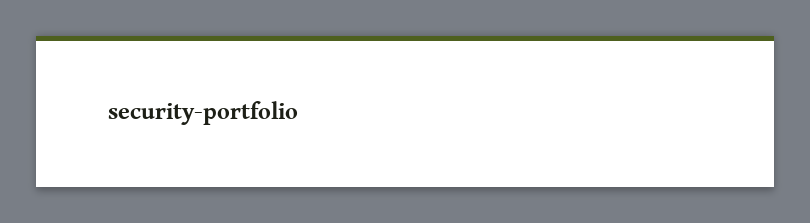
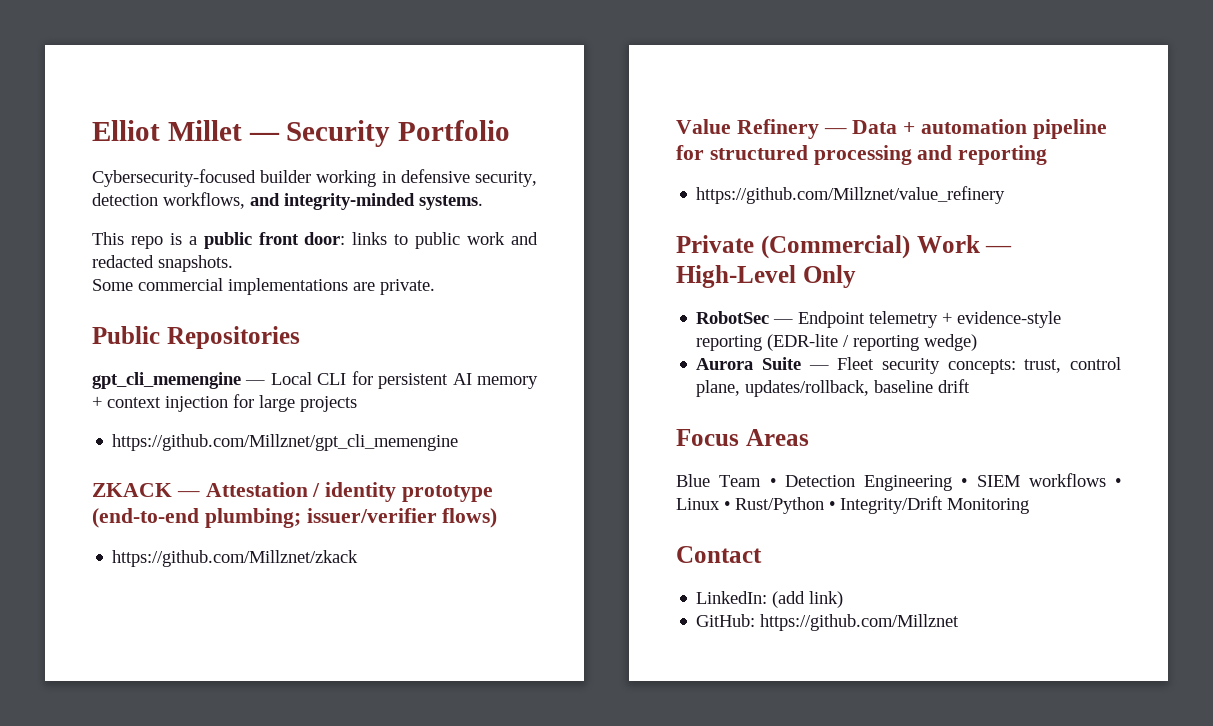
[108,101,298,125] security-portfolio -> [92,120,511,147] [92,169,537,187] [92,192,483,210] [92,232,539,249] [92,255,233,272] [92,278,435,295] [92,326,300,349] [92,371,538,389] [92,394,357,412] [112,434,459,451] [92,482,494,502] [92,508,498,528] [112,550,359,567] [676,119,1107,139] [676,145,1048,165] [696,186,1006,204] [676,235,1013,259] [676,265,856,288] [696,311,1062,328] [696,334,978,351] [696,357,1121,374] [696,379,971,397] [676,429,809,446] [676,473,1121,491] [676,496,1029,514] [676,546,762,563] [696,591,844,608] [696,614,960,631] Elliot Millet — Security Portfolio // Cybersecurity-focused builder working in defensive security, detection workflows, and integrity-minded systems. // This repo is a public front door: links to public work and redacted snapshots. // Some commercial implementations are private. // Public Repositories // gpt_cli_memengine — Local CLI for persistent AI memory + context injection for large projects // https://github.com/Millznet/gpt_cli_memengine // ZKACK — Attestation / identity prototype (end-to-end plumbing; issuer/verifier flows) // https://github.com/Millznet/zkack // Value Refinery — Data + automation pipeline for structured processing and reporting // https://github.com/Millznet/value_refinery // Private (Commercial) Work — High-Level Only // RobotSec — Endpoint telemetry + evidence-style reporting (EDR-lite / reporting wedge) // Aurora Suite — Fleet security concepts: trust, control plane, updates/rollback, baseline drift // Focus Areas // Blue Team • Detection Engineering • SIEM workflows • Linux • Rust/Python • Integrity/Drift Monitoring // Contact // LinkedIn: (add link) // GitHub: https://github.com/Millznet

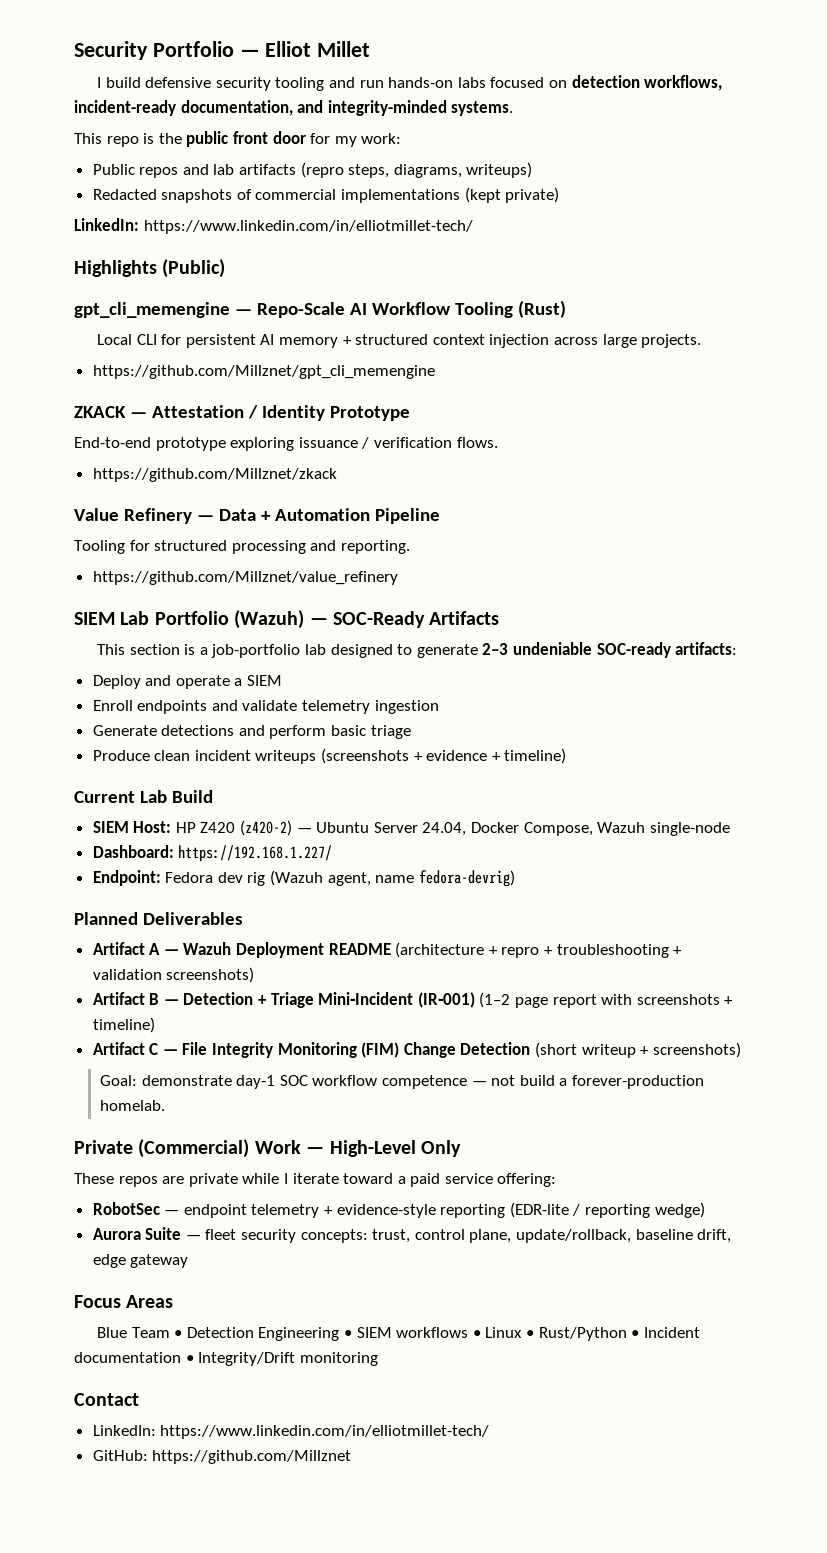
(92, 130) none -> [74,41,260,60] Security Portfolio —
[248,120,511,147] [92,169,537,187] [92,192,245,209] — Security Portfolio // Cybersecurity-focused builder working in defensive security, detection workflows, -> [97,75,723,91] [74,100,293,116] // I build defensive security tooling and run hands-on labs focused on detection workflows, incident-ready documentation,
[188,236,197,245] a -> [158,133,182,144] the
[304,232,539,249] [92,255,233,272] [92,278,435,295] [92,326,300,349] [92,372,266,389] door: links to public work and redacted snapshots. // Some commercial implementations are private. // Public Repositories // gpt_cli_memengine — -> [272,131,402,147] [92,162,533,178] [92,187,560,203] [74,218,473,234] [74,259,226,278] [74,300,566,318] door for my work: // Public repos and lab artifacts (repro steps, diagrams, writeups) // Redacted snapshots of commercial implementations (kept private) // LinkedIn: https://www.linkedin.com/in/elliotmillet-tech/ // Highlights (Public) // gpt_cli_memengine — Repo-Scale AI Workflow Tooling (Rust) //
(102, 402) none -> [355,334,429,345] structured
[233,394,357,412] for large projects -> [553,334,702,348] across large projects.
[325,482,494,502] [92,508,498,528] identity prototype (end-to-end plumbing; issuer/verifier flows) -> [261,405,410,421] [74,437,498,451] Identity Prototype // End-to-end prototype exploring issuance / verification flows.
[921,119,1107,139] automation pipeline -> [274,508,440,524] [74,540,125,554] Automation Pipeline // Tooling
[958,145,1048,165] reporting -> [340,540,410,554] reporting.
(1006, 195) none -> [74,610,500,629] [97,642,738,658] [92,675,283,689] [92,700,439,714] [92,725,411,739] [92,748,567,764] [74,790,213,803] [92,820,730,836] [92,845,333,862] [92,870,515,887] [74,912,243,925] [92,942,683,958] [92,967,255,983] [92,992,734,1008] [92,1017,155,1033] [92,1042,741,1058] [100,1075,704,1089] [100,1100,166,1111] // SIEM Lab Portfolio (Wazuh) — SOC-Ready Artifacts // This section is a job-portfolio lab designed to generate 2–3 undeniable SOC-ready artifacts: // Deploy and operate a SIEM // Enroll endpoints and validate telemetry ingestion // Generate detections and perform basic triage // Produce clean incident writeups (screenshots + evidence + timeline) // Current Lab Build // SIEM Host: HP Z420 (z420-2) — Ubuntu Server 24.04, Docker Compose, Wazuh single-node // Dashboard: https://192.168.1.227/ // Endpoint: Fedora dev rig (Wazuh agent, name fedora-devrig) // Planned Deliverables // Artifact A — Wazuh Deployment README (architecture + repro + troubleshooting + validation screenshots) // Artifact B — Detection + Triage Mini‑Incident (IR‑001) (1–2 page report with screenshots + timeline) // Artifact C — File Integrity Monitoring (FIM) Change Detection (short writeup + screenshots) // Goal: demonstrate day‑1 SOC workflow competence — not build a forever-production homelab.
(856, 276) none -> [74,1173,557,1187] // These repos are private while I iterate toward a paid service offering:
[798,311,866,328] Endpoint -> [183,1204,247,1218] endpoint
[837,357,875,370] Fleet -> [205,1229,237,1240] fleet
[745,379,971,397] updates/rollback, baseline drift -> [516,1229,732,1243] [92,1254,189,1268] update/rollback, baseline drift, edge gateway
[840,496,1029,514] Integrity/Drift Monitoring -> [643,1327,700,1338] [74,1352,378,1366] Incident documentation • Integrity/Drift monitoring
[772,591,844,608] (add link) -> [160,1425,490,1439] https://www.linkedin.com/in/elliotmillet-tech/

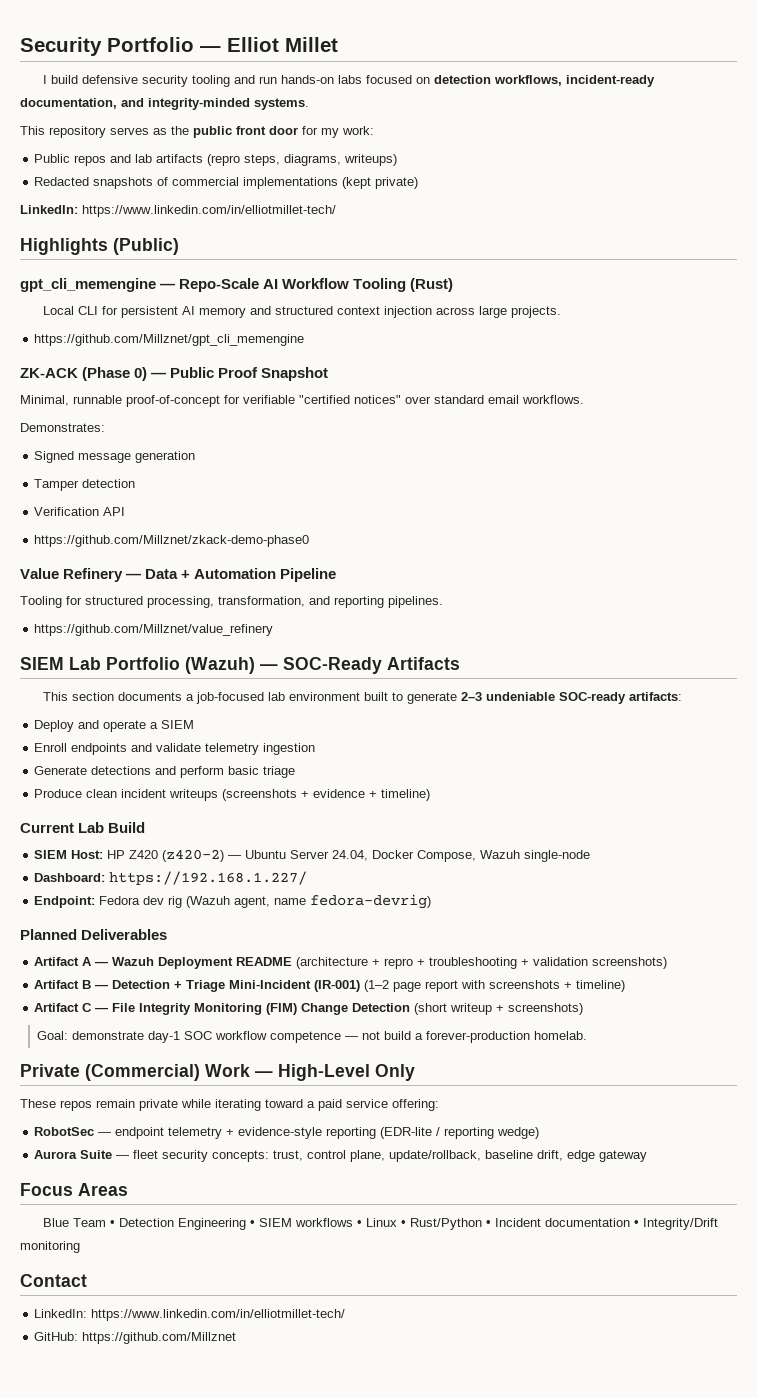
[106,133,155,147] repo is -> [49,126,167,138] repository serves as
[342,336,352,345] + -> [249,306,271,315] and
[74,405,410,421] [74,437,498,451] [92,468,337,482] ZKACK — Attestation / Identity Prototype // End-to-end prototype exploring issuance / verification flows. // https://github.com/Millznet/zkack -> [20,367,329,381] [20,395,584,407] [20,423,105,432] [34,451,196,463] [34,479,136,491] [34,507,126,516] [34,535,310,547] ZK-ACK (Phase 0) — Public Proof Snapshot // Minimal, runnable proof-of-concept for verifiable "certified notices" over standard email workflows. // Demonstrates: // Signed message generation // Tamper detection // Verification API // https://github.com/Millznet/zkack-demo-phase0
[231,540,410,554] processing and reporting. -> [147,596,443,608] processing, transformation, and reporting pipelines.
[184,644,393,658] is a job-portfolio lab designed -> [117,692,388,704] documents a job-focused lab environment built
[162,1176,185,1184] are -> [96,1099,135,1108] remain
[283,1173,339,1184] I iterate -> [215,1099,261,1111] iterating

